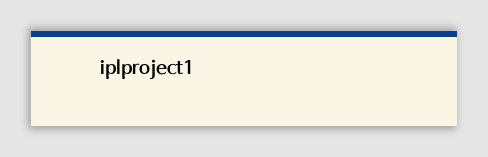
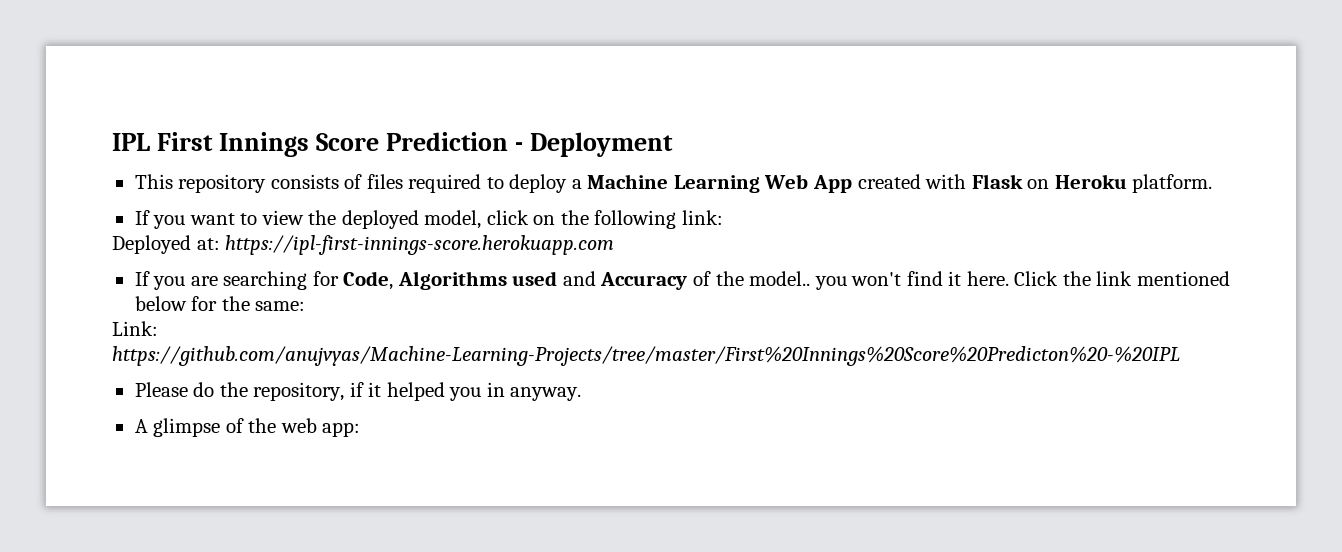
[100,59,194,80] iplproject1 -> [112,132,674,157] [134,174,1213,193] [134,210,723,229] [112,235,615,255] [134,271,1231,290] [134,296,306,311] [112,321,158,336] [112,346,1180,366] [134,382,582,401] [134,418,361,437] IPL First Innings Score Prediction - Deployment // This repository consists of files required to deploy a Machine Learning Web App created with Flask on Heroku platform. // If you want to view the deployed model, click on the following link: // Deployed at: https://ipl-first-innings-score.herokuapp.com // If you are searching for Code, Algorithms used and Accuracy of the model.. you won't find it here. Click the link mentioned below for the same: // Link: https://github.com/anujvyas/Machine-Learning-Projects/tree/master/First%20Innings%20Score%20Predicton%20-%20IPL // Please do the repository, if it helped you in anyway. // A glimpse of the web app:

